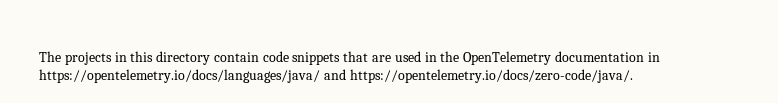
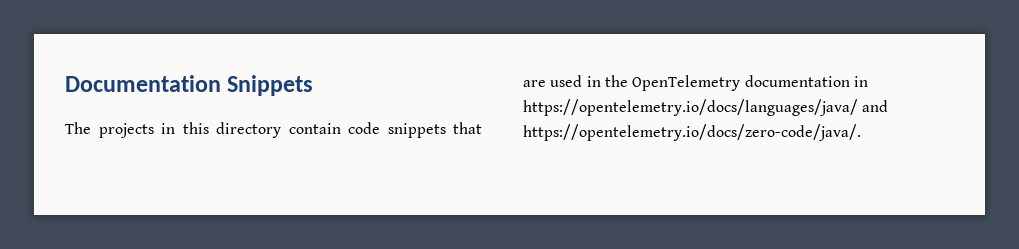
(39, 56) none -> [65,75,314,96] Documentation Snippets //

